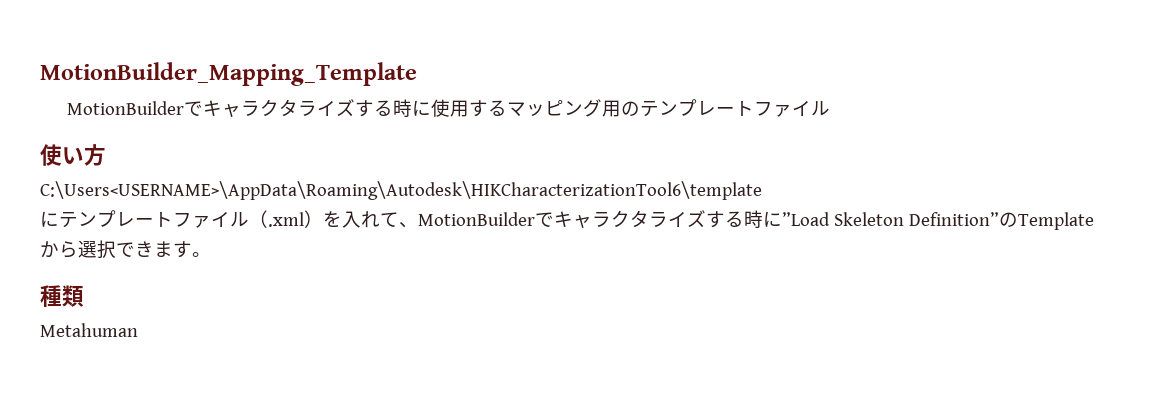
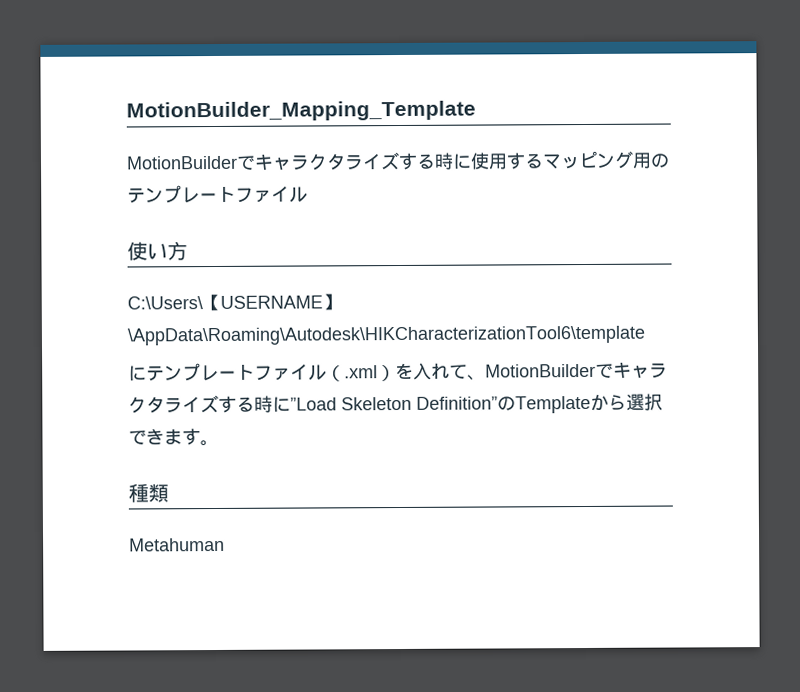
[40,181,762,200] C:\Users<USERNAME>\AppData\Roaming\Autodesk\HIKCharacterizationTool6\template -> [127,293,341,312] [127,325,645,346] C:\Users\【USERNAME】\AppData\Roaming\Autodesk\HIKCharacterizationTool6\template

